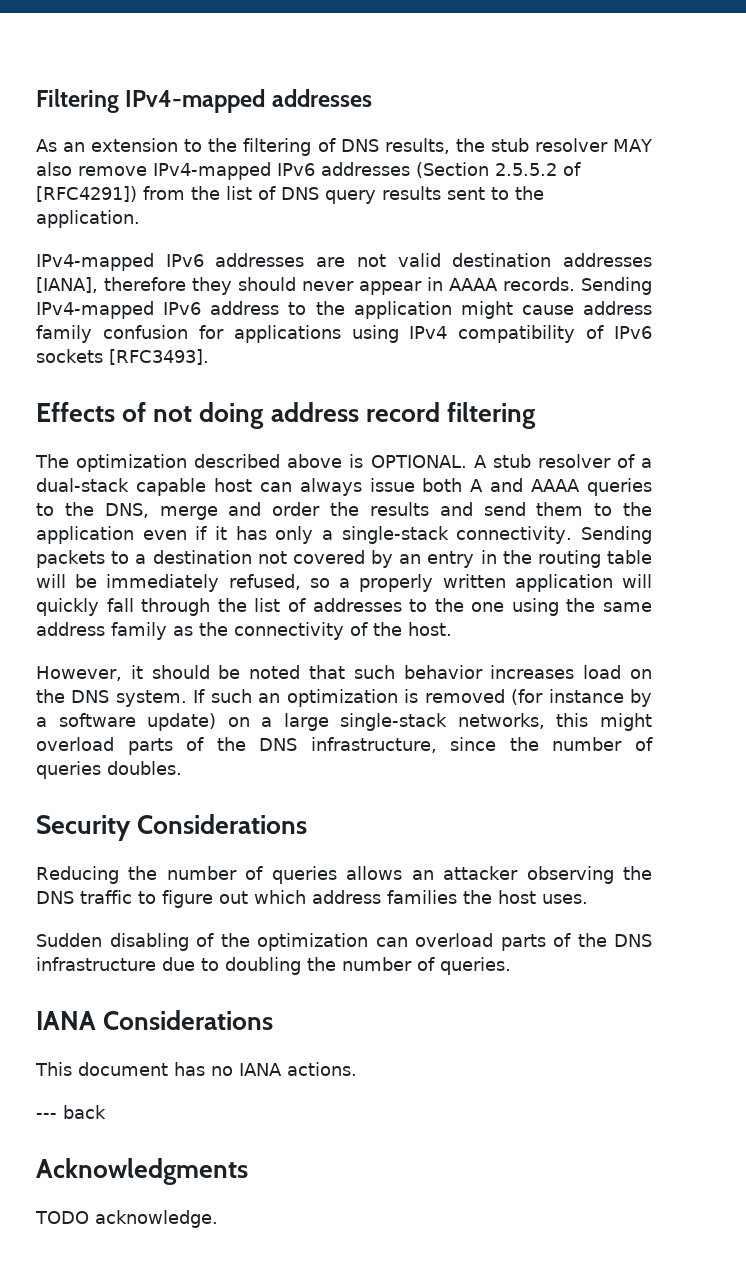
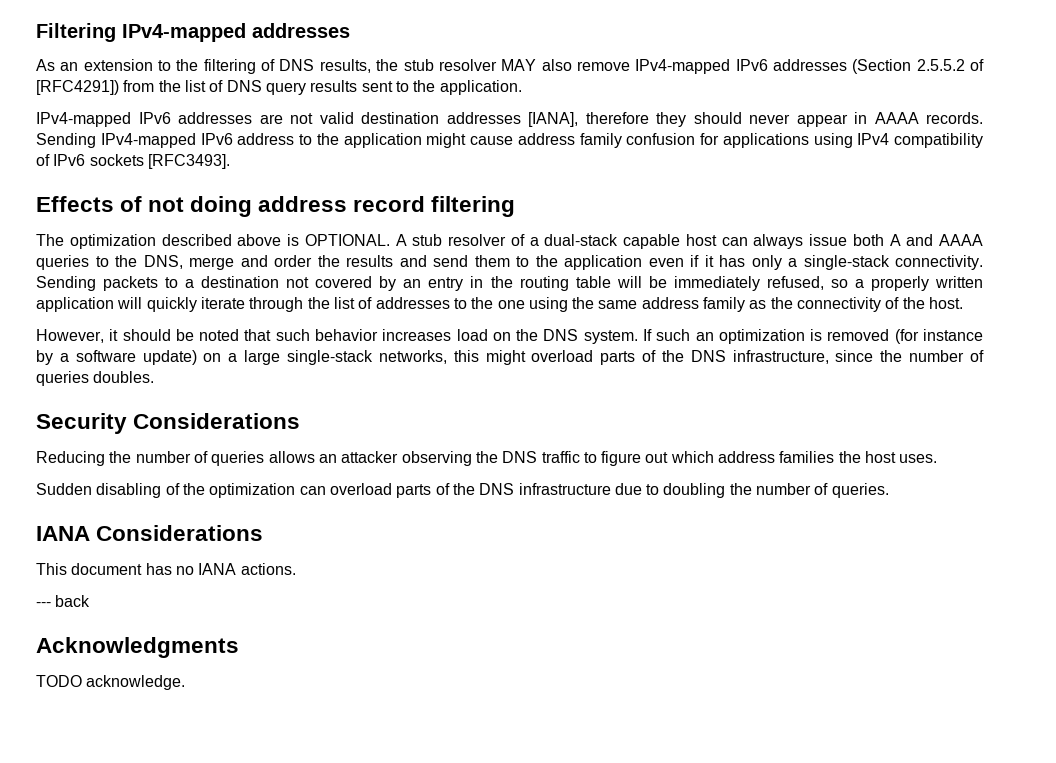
[106,598,134,612] fall -> [200,297,245,309] iterate

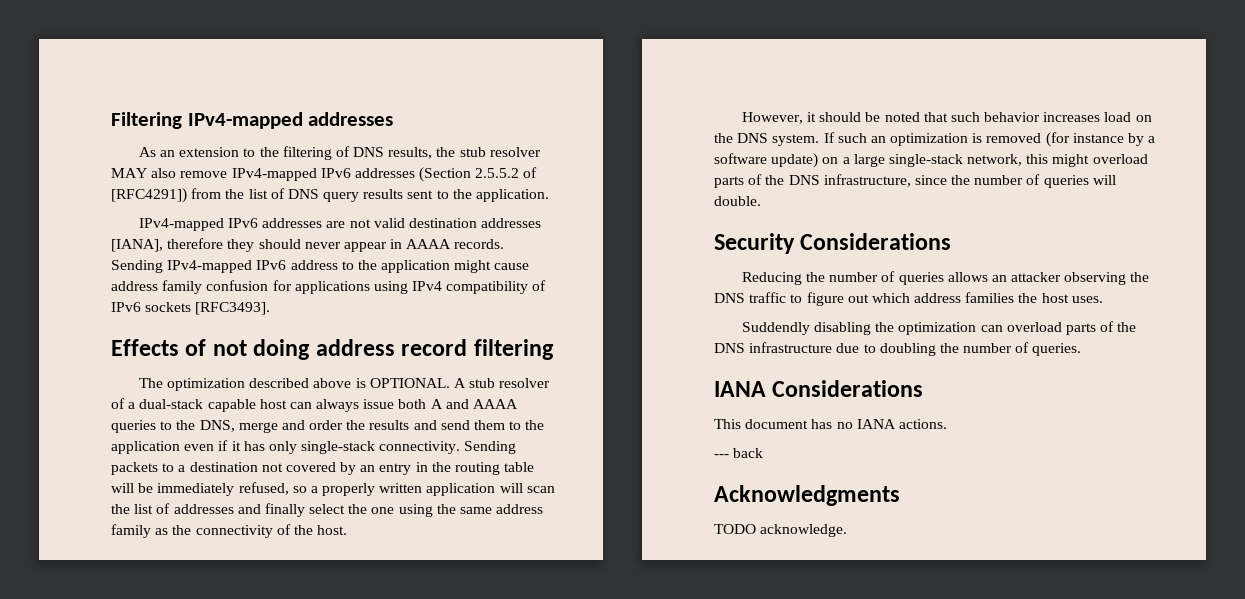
[788,258,797,267] a -> (297, 447) none
[146,297,304,312] quickly iterate through -> [526,486,555,493] scan
[453,298,467,309] to -> [237,503,346,517] and finally select
[378,350,447,364] networks, -> [967,154,1023,166] network,
[93,371,155,383] doubles. -> [1092,175,1116,185] [714,196,761,206] will double.
[36,483,180,498] Sudden disabling of -> [741,322,871,335] Suddendly disabling

